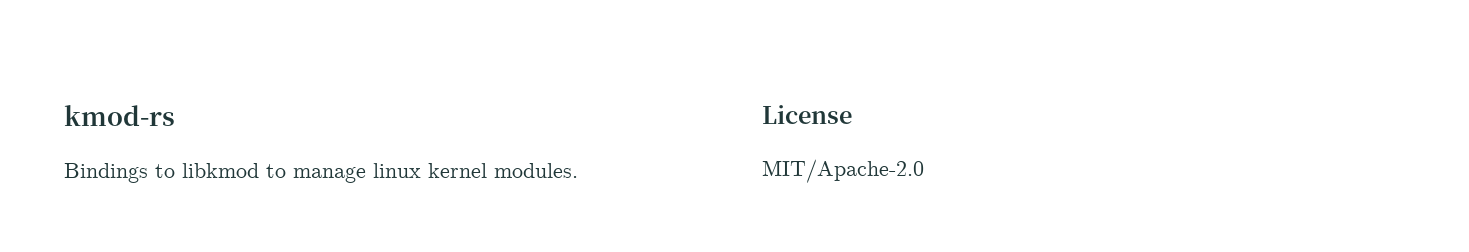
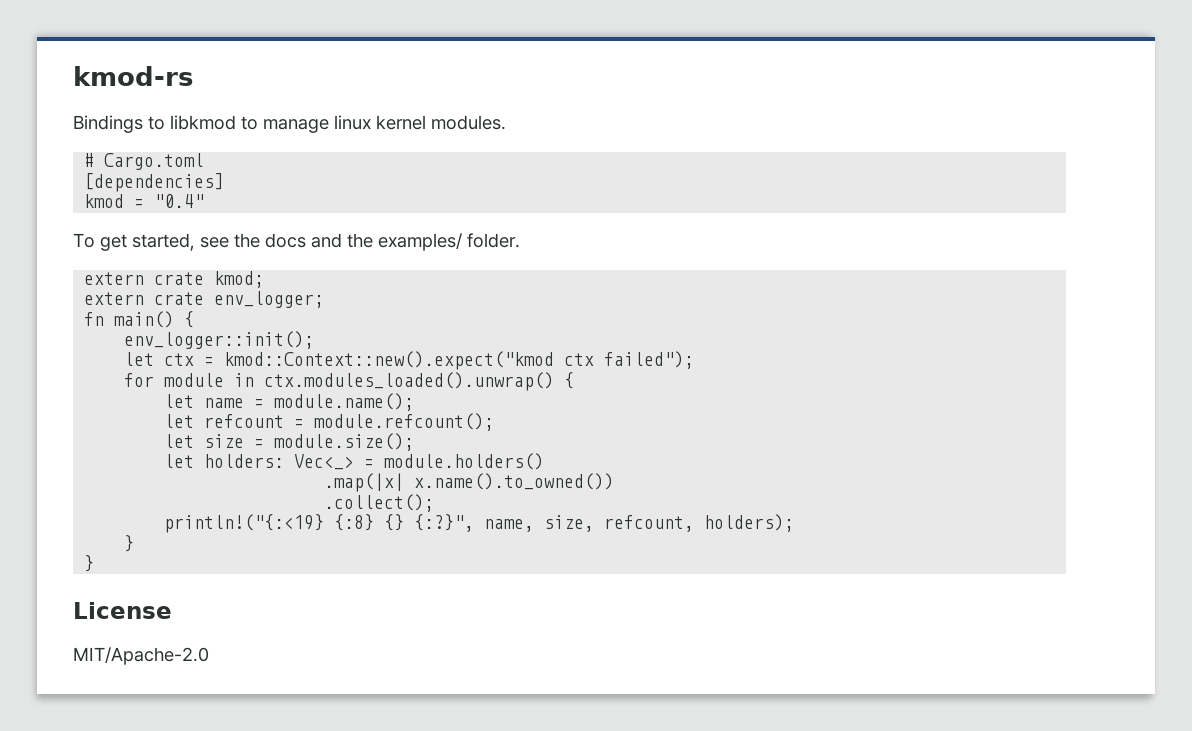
(578, 170) none -> [84,153,205,170] [84,173,225,192] [84,194,205,208] [73,233,520,251] [84,271,265,288] [84,291,325,308] [84,311,195,328] [124,331,315,349] [124,351,695,370] [124,372,575,391] [164,393,415,411] [164,413,495,431] [164,433,415,451] [164,453,545,470] [324,473,615,492] [324,494,435,512] [164,514,795,533] [124,535,135,552] [84,555,95,572] // # Cargo.toml // [dependencies] // kmod = "0.4" // To get started, see the docs and the examples/ folder. // extern crate kmod; // extern crate env_logger; // fn main() { // env_logger::init(); // let ctx = kmod::Context::new().expect("kmod ctx failed"); // for module in ctx.modules_loaded().unwrap() { // let name = module.name(); // let refcount = module.refcount(); // let size = module.size(); // let holders: Vec<_> = module.holders() // .map(|x| x.name().to_owned()) // .collect(); // println!("{:<19} {:8} {} {:?}", name, size, refcount, holders); // } // }

